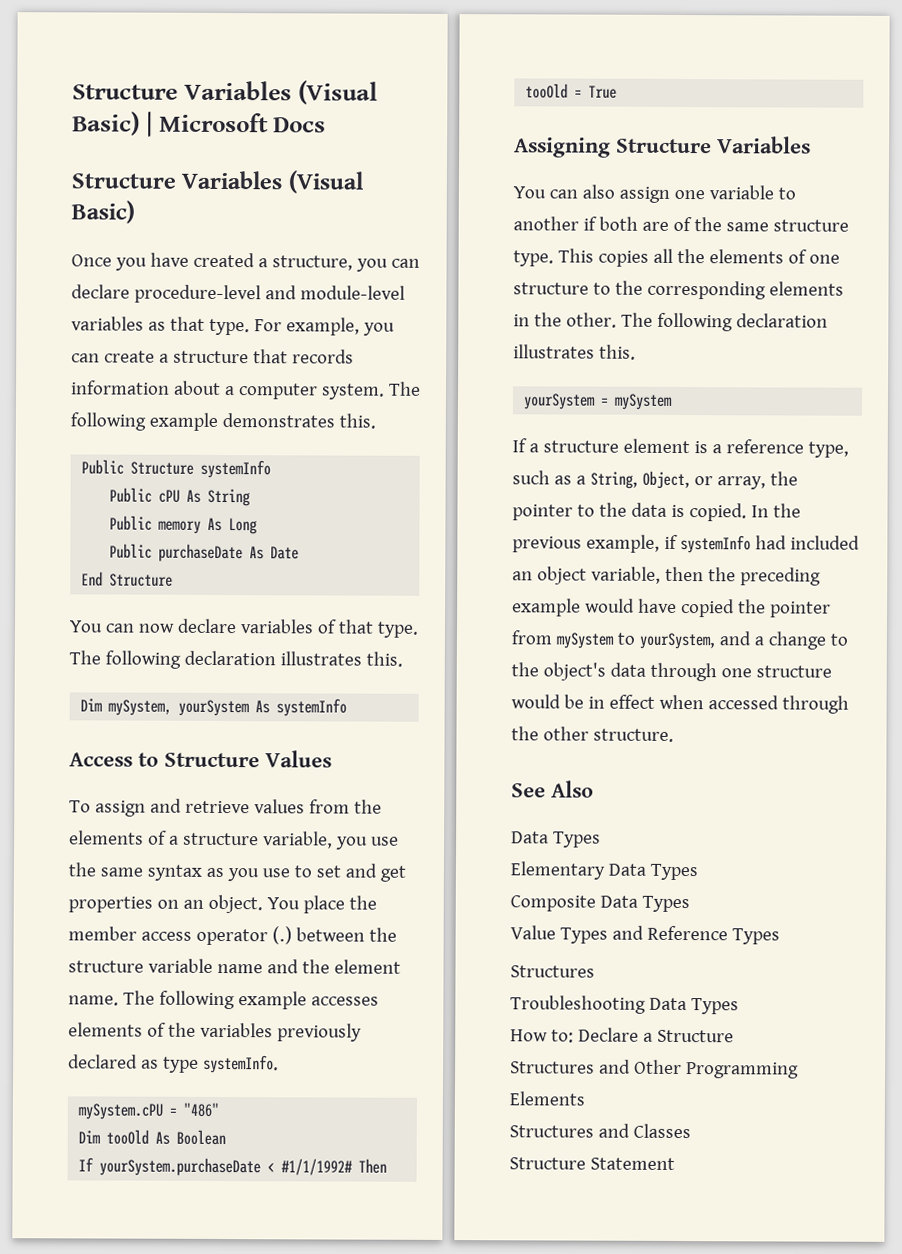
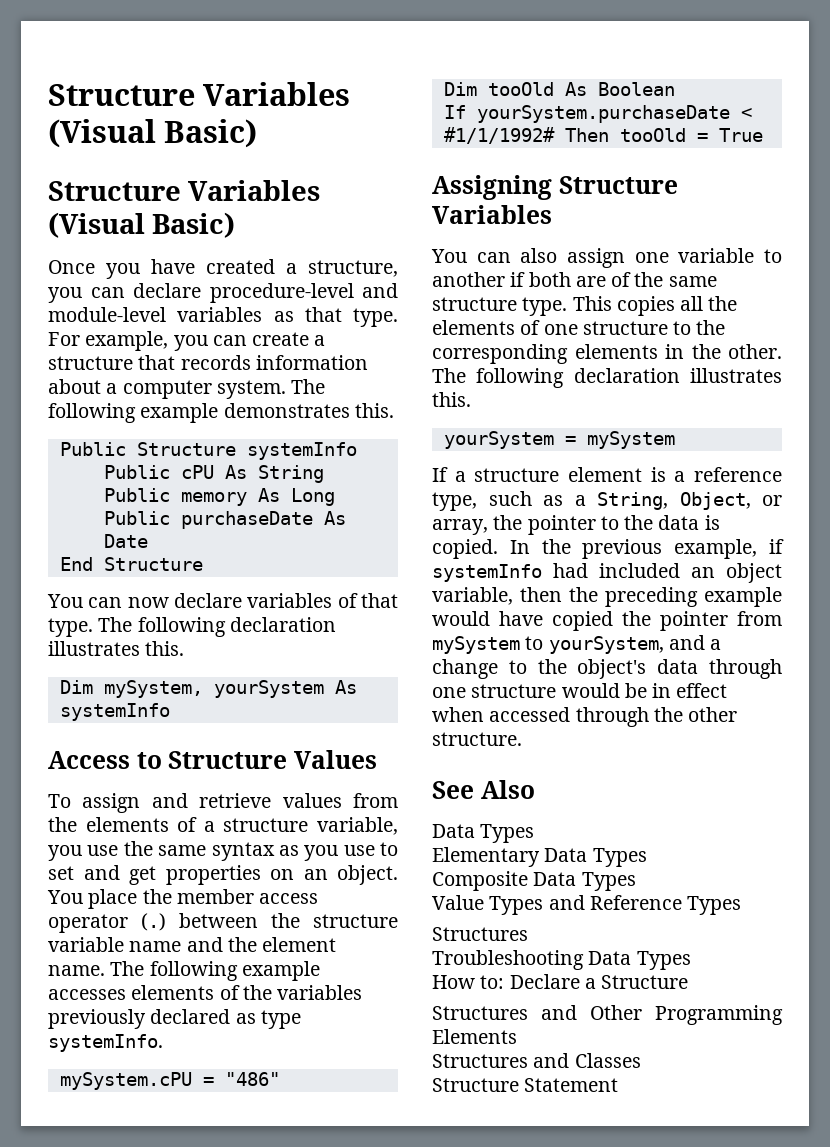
[72,80,378,105] [72,111,327,137] Structure Variables (Visual Basic) | Microsoft Docs -> [48,82,351,106] [48,119,258,148] Structure Variables (Visual Basic)

